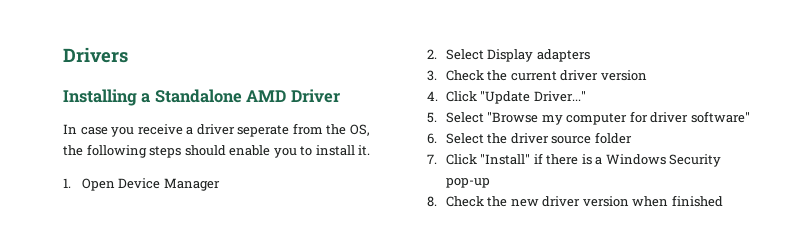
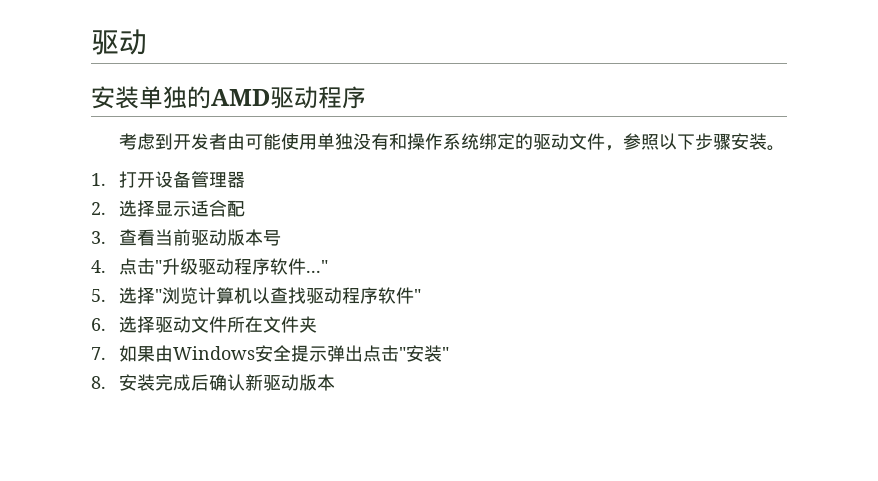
[63,47,128,63] [63,89,340,106] [63,123,370,137] [63,144,371,158] [63,178,220,191] [427,49,590,62] [427,70,647,81] [427,91,586,104] [427,111,750,125] [427,132,632,144] [427,153,722,167] [445,178,490,188] [427,195,723,207] Drivers // Installing a Standalone AMD Driver // In case you receive a driver seperate from the OS, the following steps should enable you to install it. // 1. Open Device Manager // 2. Select Display adapters // 3. Check the current driver version // 4. Click "Update Driver..." // 5. Select "Browse my computer for driver software" // 6. Select the driver source folder // 7. Click "Install" if there is a Windows Security pop-up // 8. Check the new driver version when finished -> [91,29,147,55] [91,86,366,109] [119,133,786,151] [91,171,245,188] [91,200,245,217] [91,229,281,246] [91,258,328,275] [91,287,421,304] [91,316,317,333] [91,345,449,362] [91,374,335,391] 驱动 // 安装单独的AMD驱动程序 // 考虑到开发者由可能使用单独没有和操作系统绑定的驱动文件，参照以下步骤安装。 // 1.打开设备管理器 // 2.选择显示适合配 // 3.查看当前驱动版本号 // 4.点击"升级驱动程序软件..." // 5.选择"浏览计算机以查找驱动程序软件" // 6.选择驱动文件所在文件夹 // 7.如果由Windows安全提示弹出点击"安装" // 8.安装完成后确认新驱动版本

